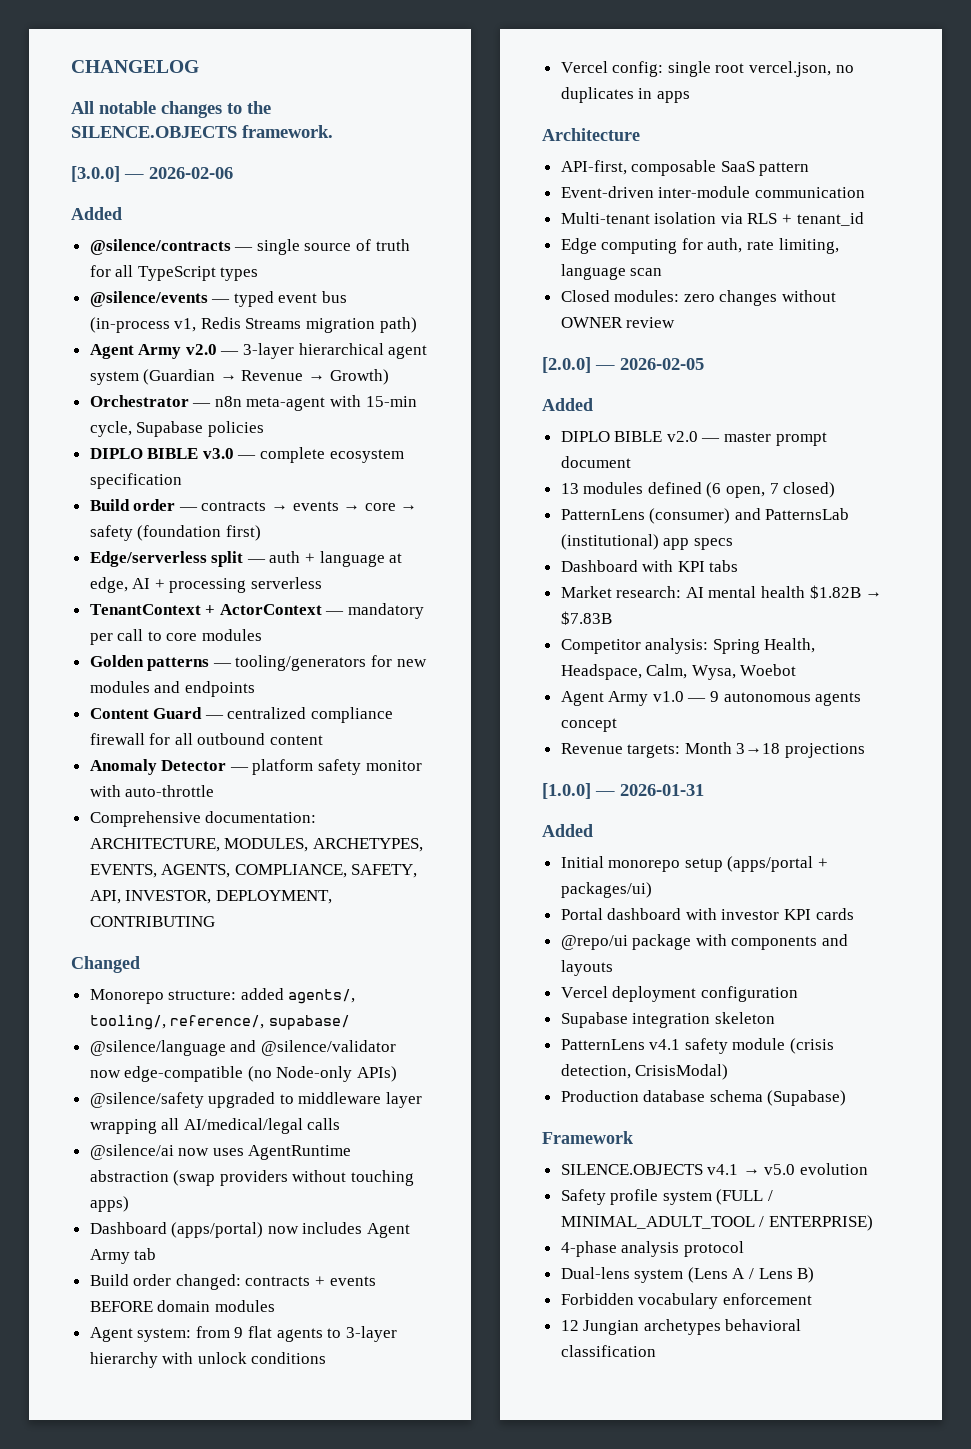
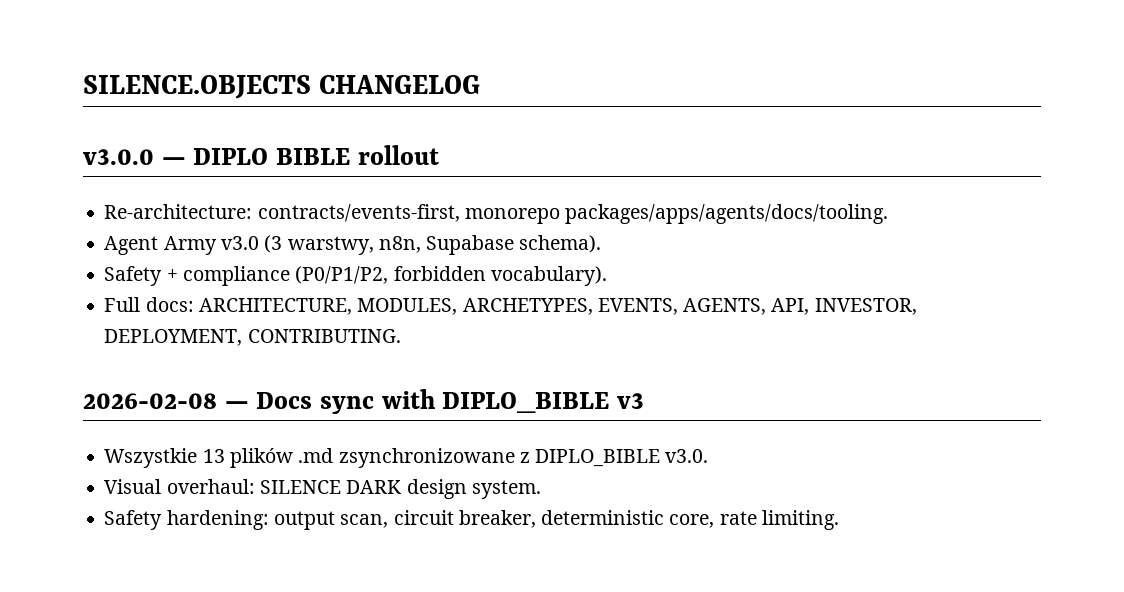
(71, 66) none -> [83,75,311,99] SILENCE.OBJECTS
[71,101,271,118] [71,125,333,138] [71,166,233,182] [71,207,122,220] [89,239,410,255] [89,265,259,281] [89,291,348,307] [89,317,417,333] [89,343,428,359] [89,369,389,385] [89,395,417,411] [89,421,264,437] [89,447,404,463] [89,473,182,489] [89,499,418,511] [89,525,261,541] [89,551,403,567] [89,577,323,593] [89,603,425,619] [89,629,263,645] [89,655,427,671] [89,681,255,697] [89,707,394,723] [89,733,324,745] [89,759,422,775] [89,785,215,797] [89,811,317,827] All notable changes to the SILENCE.OBJECTS framework. // [3.0.0] — 2026-02-06 // Added // @silence/contracts — single source of truth for all TypeScript types // @silence/events — typed event bus (in-process v1, Redis Streams migration path) // Agent Army v2.0 — 3-layer hierarchical agent system (Guardian → Revenue → Growth) // Orchestrator — n8n meta-agent with 15-min cycle, Supabase policies // DIPLO BIBLE v3.0 — complete ecosystem specification // Build order — contracts → events → core → safety (foundation first) // Edge/serverless split — auth + language at edge, AI + processing serverless // TenantContext + ActorContext — mandatory per call to core modules // Golden patterns — tooling/generators for new modules and endpoints // Content Guard — centralized compliance firewall for all outbound content // Anomaly Detector — platform safety monitor with auto-throttle // Comprehensive documentation: -> [83,145,439,165] [104,204,889,224] [104,235,602,255] [104,266,607,286] [104,297,194,312] v3.0.0 — DIPLO BIBLE rollout // Re-architecture: contracts/events-first, monorepo packages/apps/agents/docs/tooling. // Agent Army v3.0 (3 warstwy, n8n, Supabase schema). // Safety + compliance (P0/P1/P2, forbidden vocabulary). // Full docs:
[234,864,418,878] COMPLIANCE, SAFETY, -> (767, 306) none
[89,916,215,927] [71,956,140,973] [89,988,356,1004] [89,1015,350,1030] [89,1040,396,1056] [89,1066,398,1082] [89,1092,423,1108] [89,1118,341,1134] [89,1144,352,1160] [89,1170,415,1186] [89,1196,129,1212] [89,1222,411,1238] [89,1248,157,1264] [89,1274,376,1290] [89,1300,275,1312] [89,1326,397,1342] [89,1352,327,1368] [560,61,854,77] [560,87,690,103] [542,128,640,141] [560,160,810,176] [560,186,865,198] [560,212,864,226] [560,238,839,254] [560,264,663,280] [560,290,837,306] [560,317,676,328] [542,357,704,373] [542,398,593,411] [560,431,827,446] [560,456,631,468] [560,482,836,498] [560,508,850,524] [560,534,733,550] [560,560,739,572] [560,585,883,599] [560,611,612,625] [560,638,816,654] [560,664,797,680] [560,691,862,706] [560,718,617,732] [560,742,866,758] [542,783,704,799] [542,824,593,837] [560,856,829,872] [560,882,652,898] [560,908,854,920] [560,934,849,950] [560,960,613,976] [560,986,798,1002] [560,1012,775,1028] [560,1038,835,1054] [560,1064,729,1080] [560,1090,847,1106] [542,1131,633,1144] [560,1163,869,1175] [560,1189,774,1205] [560,1215,873,1231] [560,1241,744,1257] [560,1267,815,1283] [560,1293,812,1309] [560,1319,802,1335] [560,1345,656,1357] CONTRIBUTING // Changed // Monorepo structure: added agents/, tooling/, reference/, supabase/ // @silence/language and @silence/validator now edge-compatible (no Node-only APIs) // @silence/safety upgraded to middleware layer wrapping all AI/medical/legal calls // @silence/ai now uses AgentRuntime abstraction (swap providers without touching apps) // Dashboard (apps/portal) now includes Agent Army tab // Build order changed: contracts + events BEFORE domain modules // Agent system: from 9 flat agents to 3-layer hierarchy with unlock conditions // Vercel config: single root vercel.json, no duplicates in apps // Architecture // API-first, composable SaaS pattern // Event-driven inter-module communication // Multi-tenant isolation via RLS + tenant_id // Edge computing for auth, rate limiting, language scan // Closed modules: zero changes without OWNER review // [2.0.0] — 2026-02-05 // Added // DIPLO BIBLE v2.0 — master prompt document // 13 modules defined (6 open, 7 closed) // PatternLens (consumer) and PatternsLab (institutional) app specs // Dashboard with KPI tabs // Market research: AI mental health $1.82B → $7.83B // Competitor analysis: Spring Health, Headspace, Calm, Wysa, Woebot // Agent Army v1.0 — 9 autonomous agents concept // Revenue targets: Month 3→18 projections // [1.0.0] — 2026-01-31 // Added // Initial monorepo setup (apps/portal + packages/ui) // Portal dashboard with investor KPI cards // @repo/ui package with components and layouts // Vercel deployment configuration // Supabase integration skeleton // PatternLens v4.1 safety module (crisis detection, CrisisModal) // Production database schema (Supabase) // Framework // SILENCE.OBJECTS v4.1 → v5.0 evolution // Safety profile system (FULL / MINIMAL_ADULT_TOOL / ENTERPRISE) // 4-phase analysis protocol // Dual-lens system (Lens A / Lens B) // Forbidden vocabulary enforcement // 12 Jungian archetypes behavioral classification -> [247,329,401,343] [83,389,645,414] [104,448,709,468] [104,479,541,499] [104,510,839,530] CONTRIBUTING. // 2026-02-08 — Docs sync with DIPLO_BIBLE v3 // Wszystkie 13 plików .md zsynchronizowane z DIPLO_BIBLE v3.0. // Visual overhaul: SILENCE DARK design system. // Safety hardening: output scan, circuit breaker, deterministic core, rate limiting.

